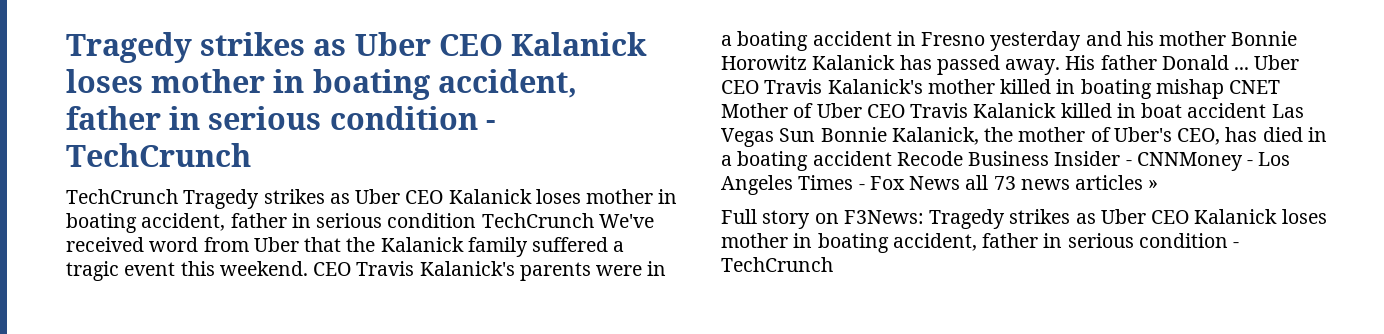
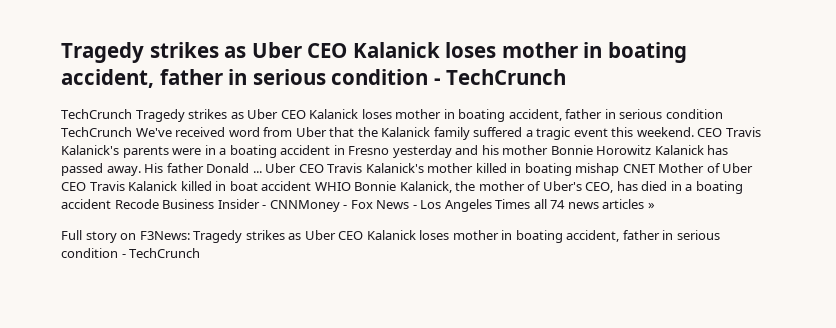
[1271,104,1304,118] [721,128,816,147] Las Vegas Sun -> [314,182,351,191] WHIO
[1258,152,1291,166] [721,175,1016,195] Los Angeles Times - Fox News all 73 -> [350,199,566,212] Fox News - Los Angeles Times all 74

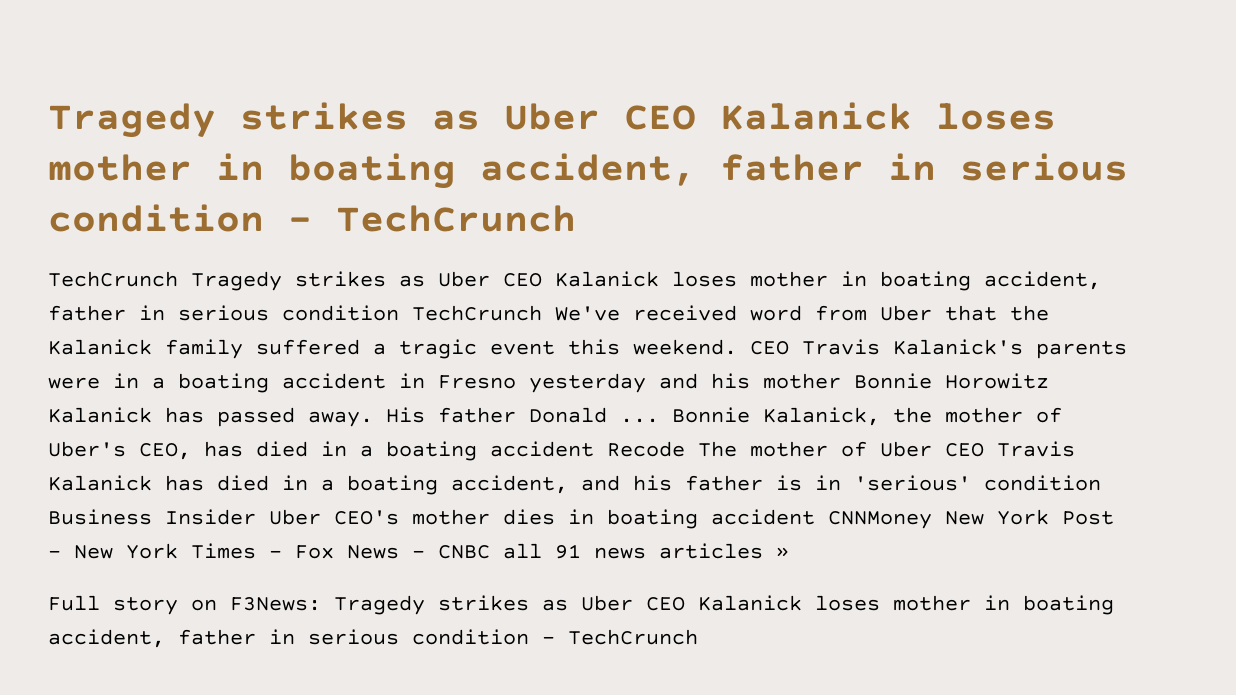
[265,163,754,176] [61,181,351,191] Uber CEO Travis Kalanick's mother killed in boating mishap CNET Mother of Uber CEO Travis Kalanick killed in boat accident WHIO -> (659, 420) none
[162,199,566,212] Business Insider - CNNMoney - Fox News - Los Angeles Times all 74 -> [698,441,1075,457] [48,475,1101,495] [48,509,1114,529] [48,543,581,559] The mother of Uber CEO Travis Kalanick has died in a boating accident, and his father is in 'serious' condition Business Insider Uber CEO's mother dies in boating accident CNNMoney New York Post - New York Times - Fox News - CNBC all 91

